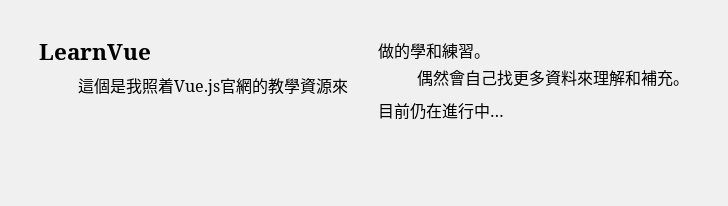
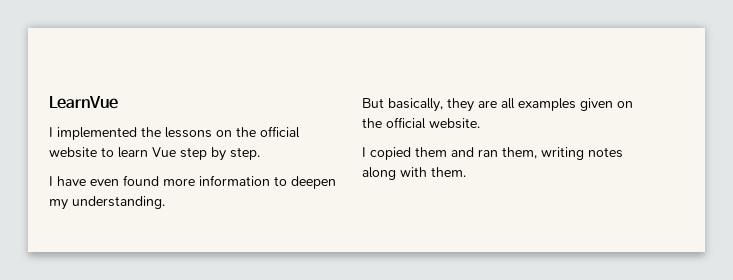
[77,78,348,96] [378,43,490,60] [416,70,689,87] [378,103,504,120] 這個是我照着Vue.js官網的教學資源來做的學和練習。 // 偶然會自己找更多資料來理解和補充。 // 目前仍在進行中… -> [49,126,300,140] [49,147,260,161] [49,175,336,189] [49,196,165,210] [362,98,633,112] [362,117,480,129] [362,147,623,160] [362,167,466,180] I implemented the lessons on the official website to learn Vue step by step. // I have even found more information to deepen my understanding. // But basically, they are all examples given on the official website. // I copied them and ran them, writing notes along with them.

